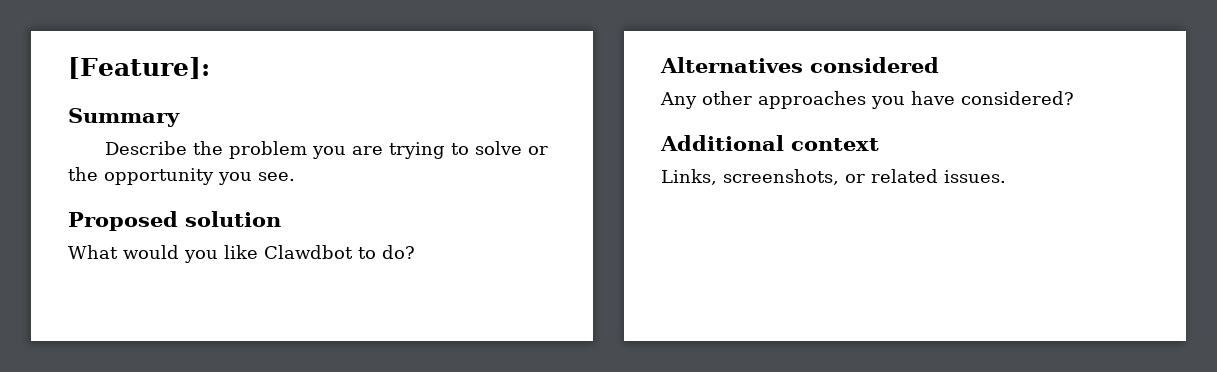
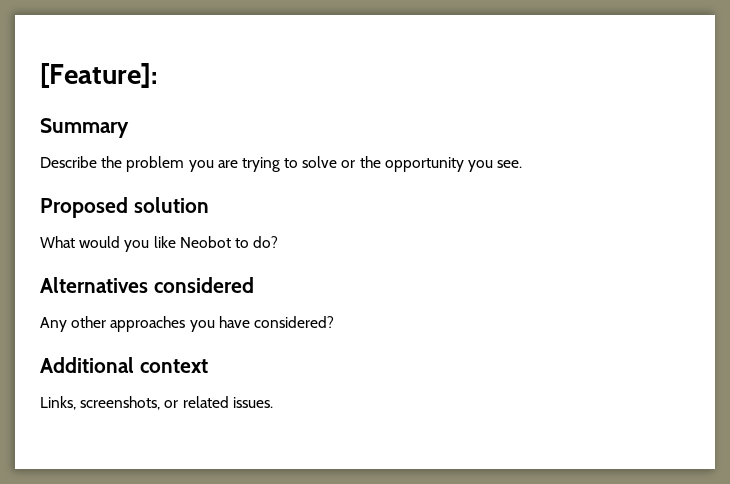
[264,245,353,259] Clawdbot -> [179,236,231,248] Neobot

